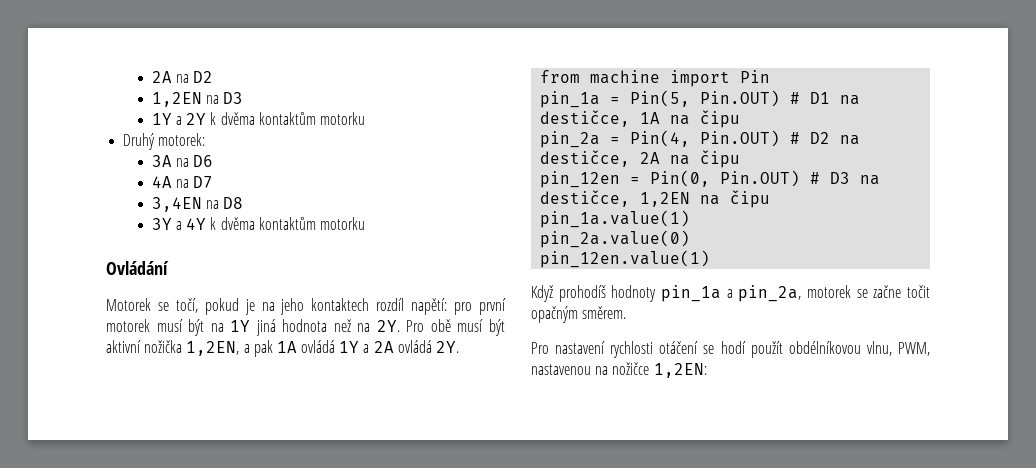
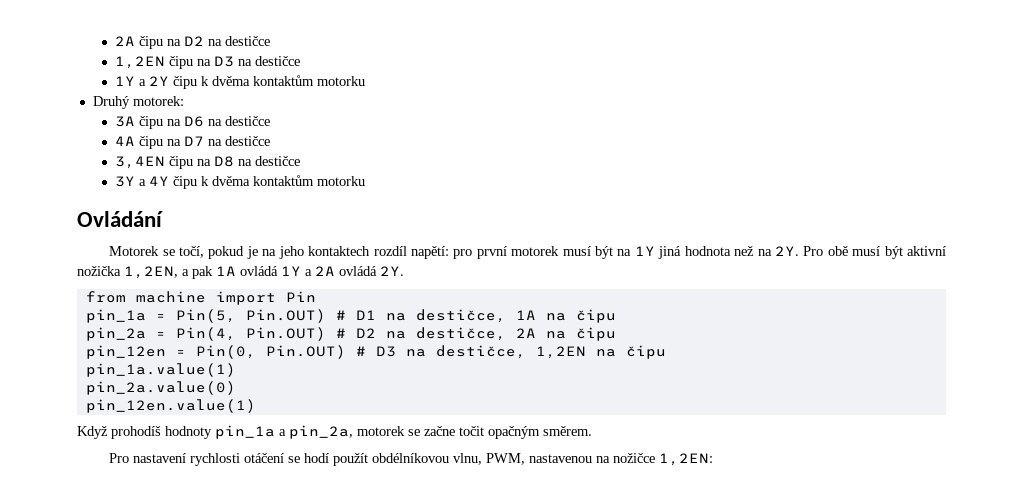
[151,71,172,83] 2A -> [115,36,164,49] 2A čipu
[151,92,202,107] // 1,2EN -> [208,36,271,46] [115,56,194,69] na destičce // 1,2EN čipu
(244, 98) none -> [238,56,301,66] na destičce
(207, 119) none -> [173,76,198,89] čipu
(172, 161) none -> [139,116,164,129] čipu
(214, 161) none -> [208,116,271,126] na destičce
(172, 182) none -> [139,136,164,149] čipu
(214, 182) none -> [208,136,271,146] na destičce
(202, 204) none -> [169,156,194,169] čipu
(244, 203) none -> [238,156,301,166] na destičce
(207, 224) none -> [173,176,198,189] čipu

